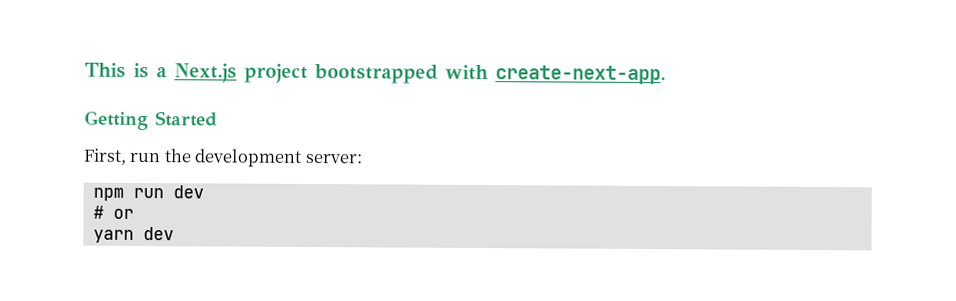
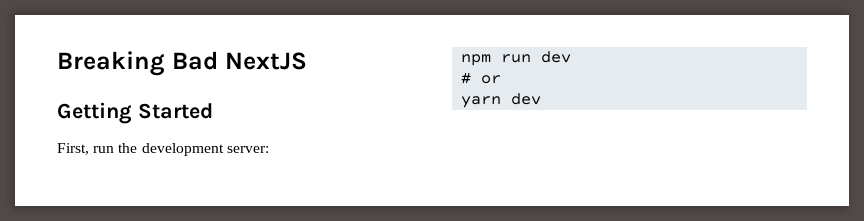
[84,62,666,85] This is a Next.js project bootstrapped with create-next-app. -> [57,51,307,76] Breaking Bad NextJS

